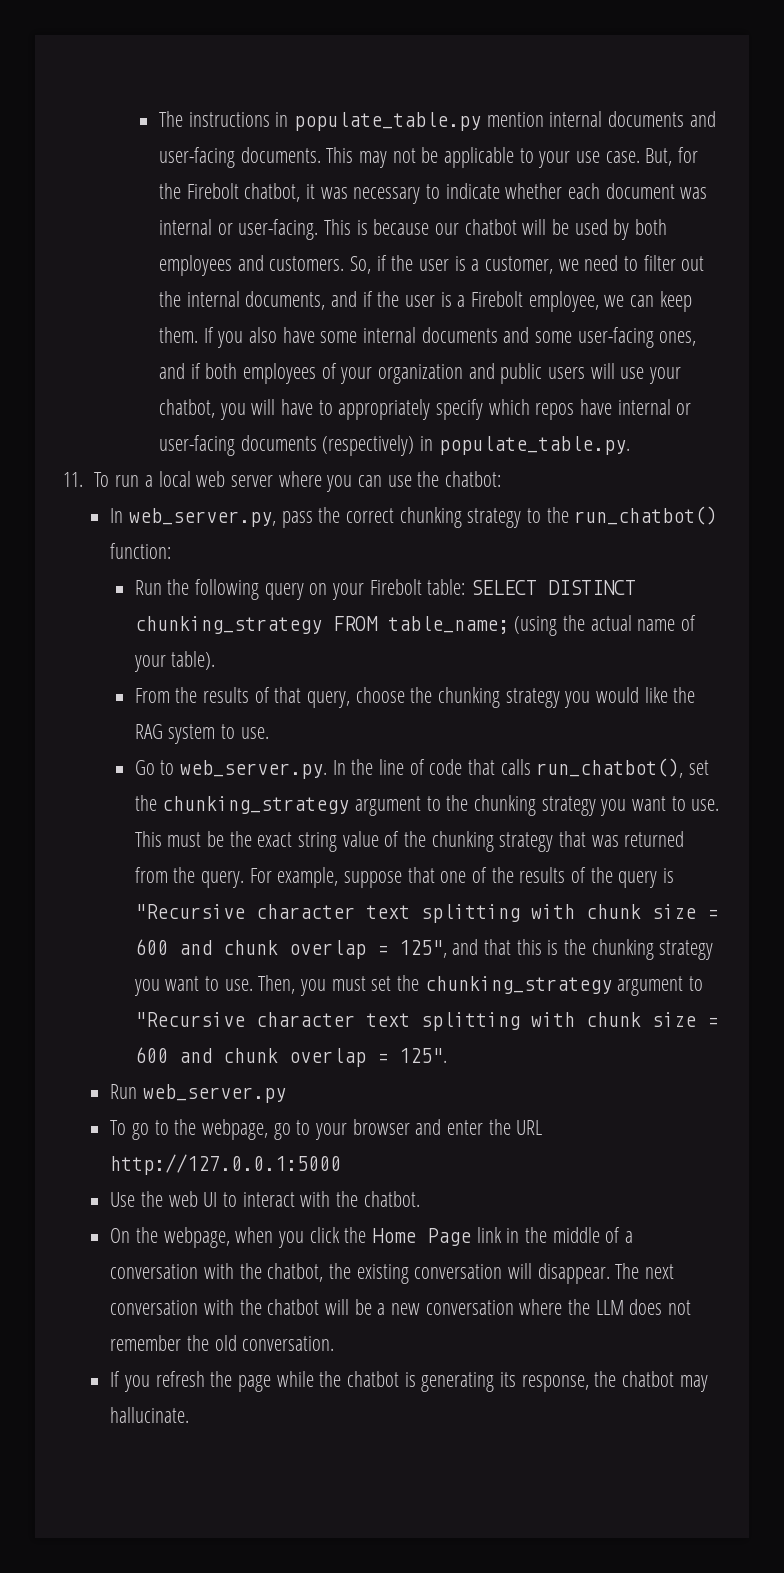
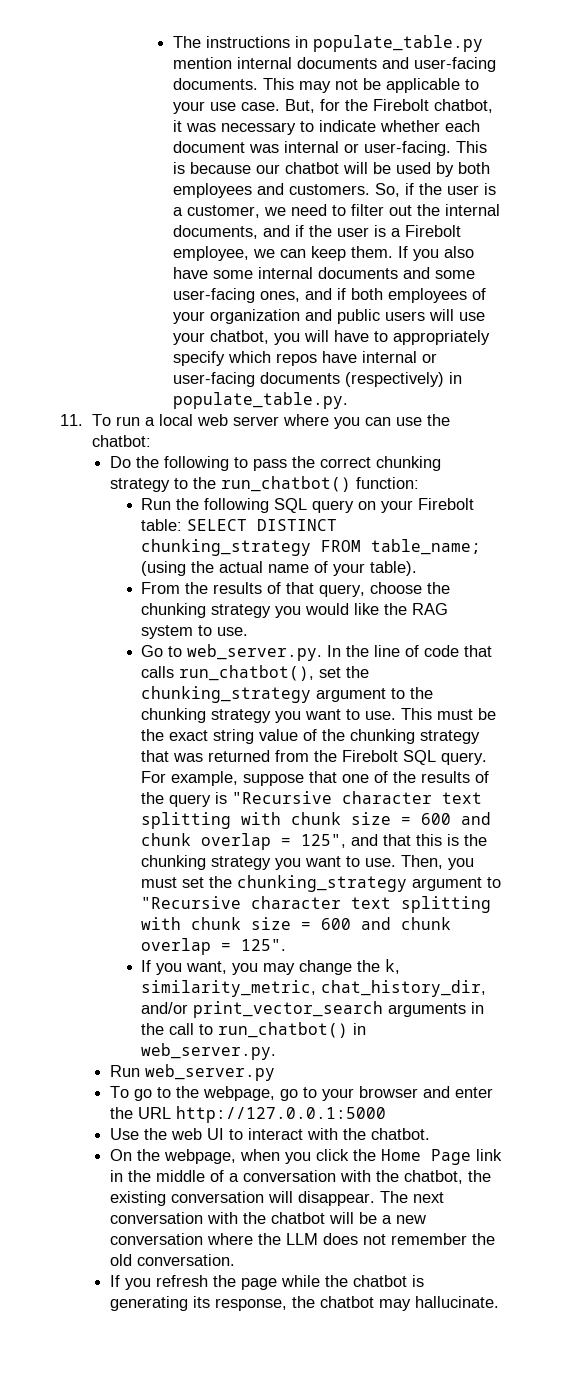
[110,508,277,527] In web_server.py, -> [109,456,248,471] Do the following to
(260, 589) none -> [274,498,308,513] SQL
(196, 875) none -> [342,750,437,765] Firebolt SQL
(447, 1055) none -> [141,959,401,975] [141,980,487,997] [141,1001,485,1018] [141,1022,367,1038] [141,1043,277,1060] // If you want, you may change the k, similarity_metric, chat_history_dir, and/or print_vector_search arguments in the call to run_chatbot() in web_server.py.

